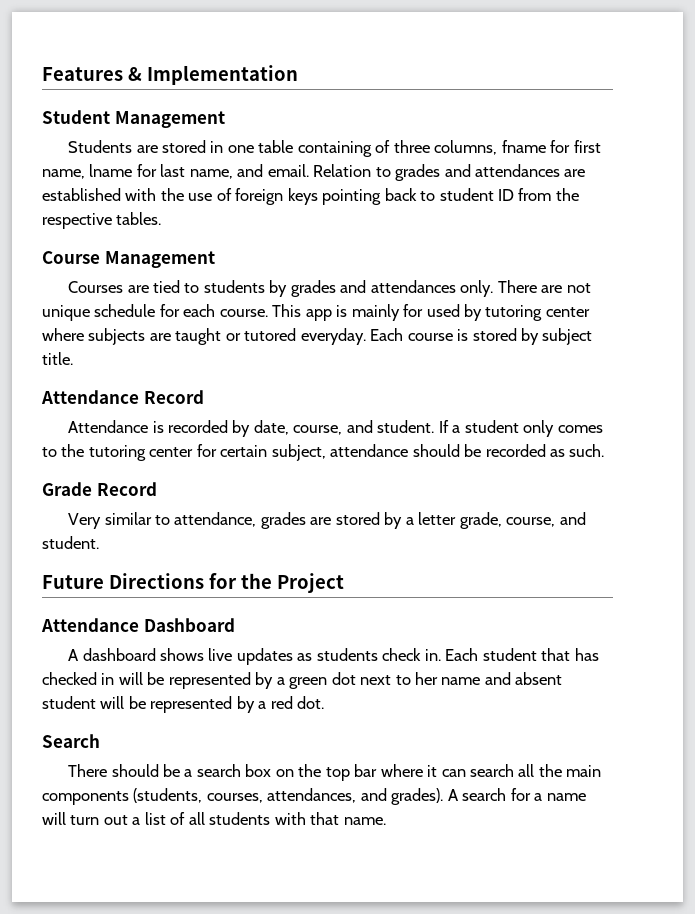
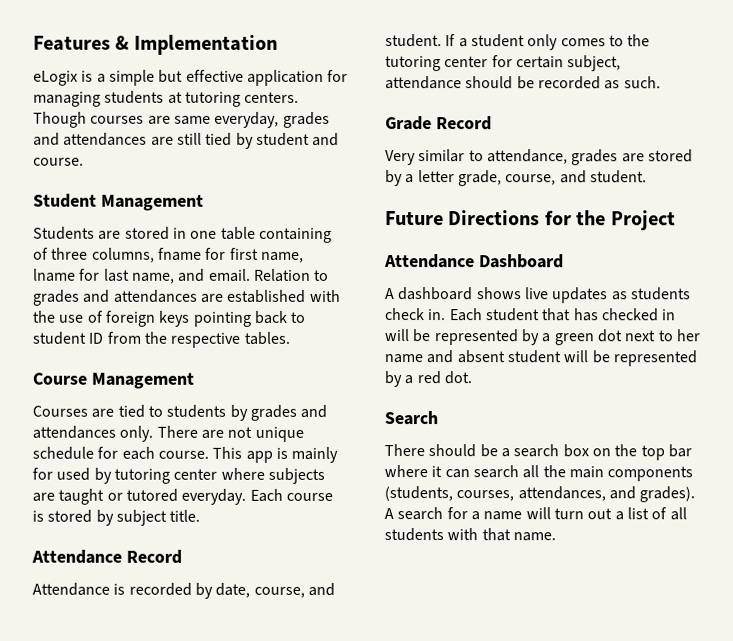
(298, 75) none -> [33,69,349,86] [33,90,300,107] [33,111,330,128] [33,132,340,149] [33,157,84,166] // eLogix is a simple but effective application for managing students at tutoring centers. Though courses are same everyday, grades and attendances are still tied by student and course.

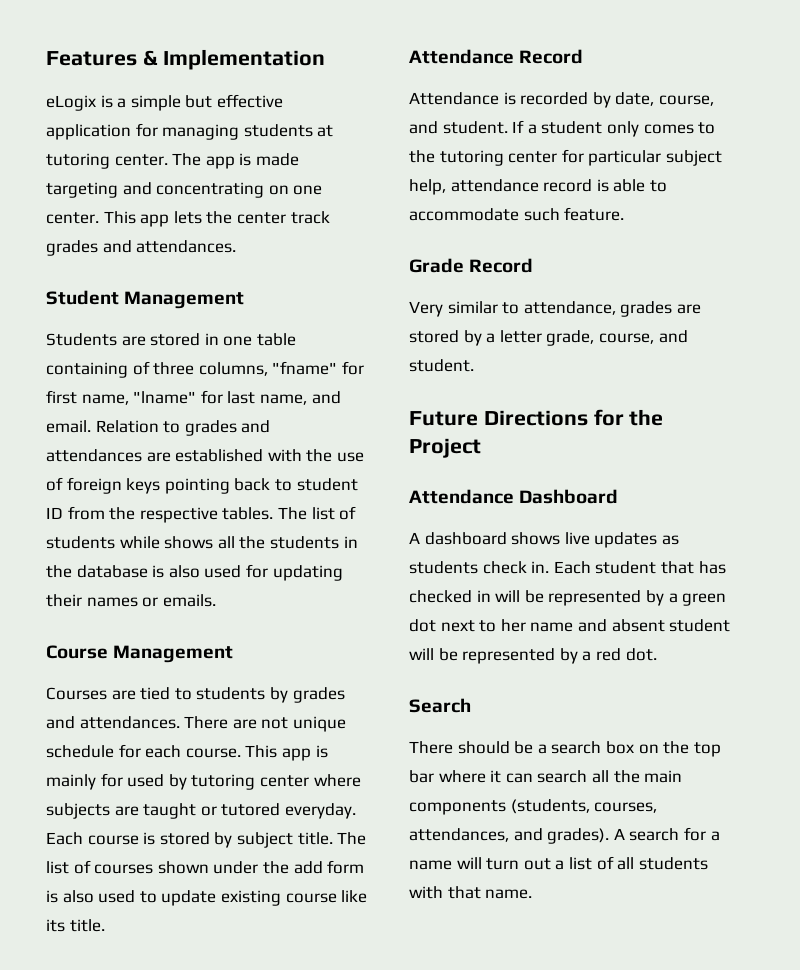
[244,91,300,103] [33,111,330,128] [33,132,340,149] [33,157,84,166] centers. Though courses are same everyday, grades and attendances are still tied by student and course. -> [114,153,299,169] [46,182,323,198] [46,211,330,227] [46,240,237,256] center. The app is made targeting and concentrating on one center. This app lets the center track grades and attendances.
[157,247,202,261] fname -> [272,361,338,375] "fname"
[33,268,76,282] lname -> [133,391,197,404] "lname"
(290, 338) none -> [277,506,357,520] [46,536,358,549] [46,564,343,581] [46,594,216,607] The list of students while shows all the students in the database is also used for updating their names or emails.
[32,425,154,442] attendances only. -> [79,716,180,729] attendances.
(201, 515) none -> [337,832,367,845] [46,860,365,874] [46,890,368,906] [46,919,105,932] The list of courses shown under the add form is also used to update existing course like its title.
[515,55,622,72] [385,76,661,90] certain subject, attendance should be recorded as such. -> [588,150,722,166] [409,179,667,195] [409,207,625,221] particular subject help, attendance record is able to accommodate such feature.

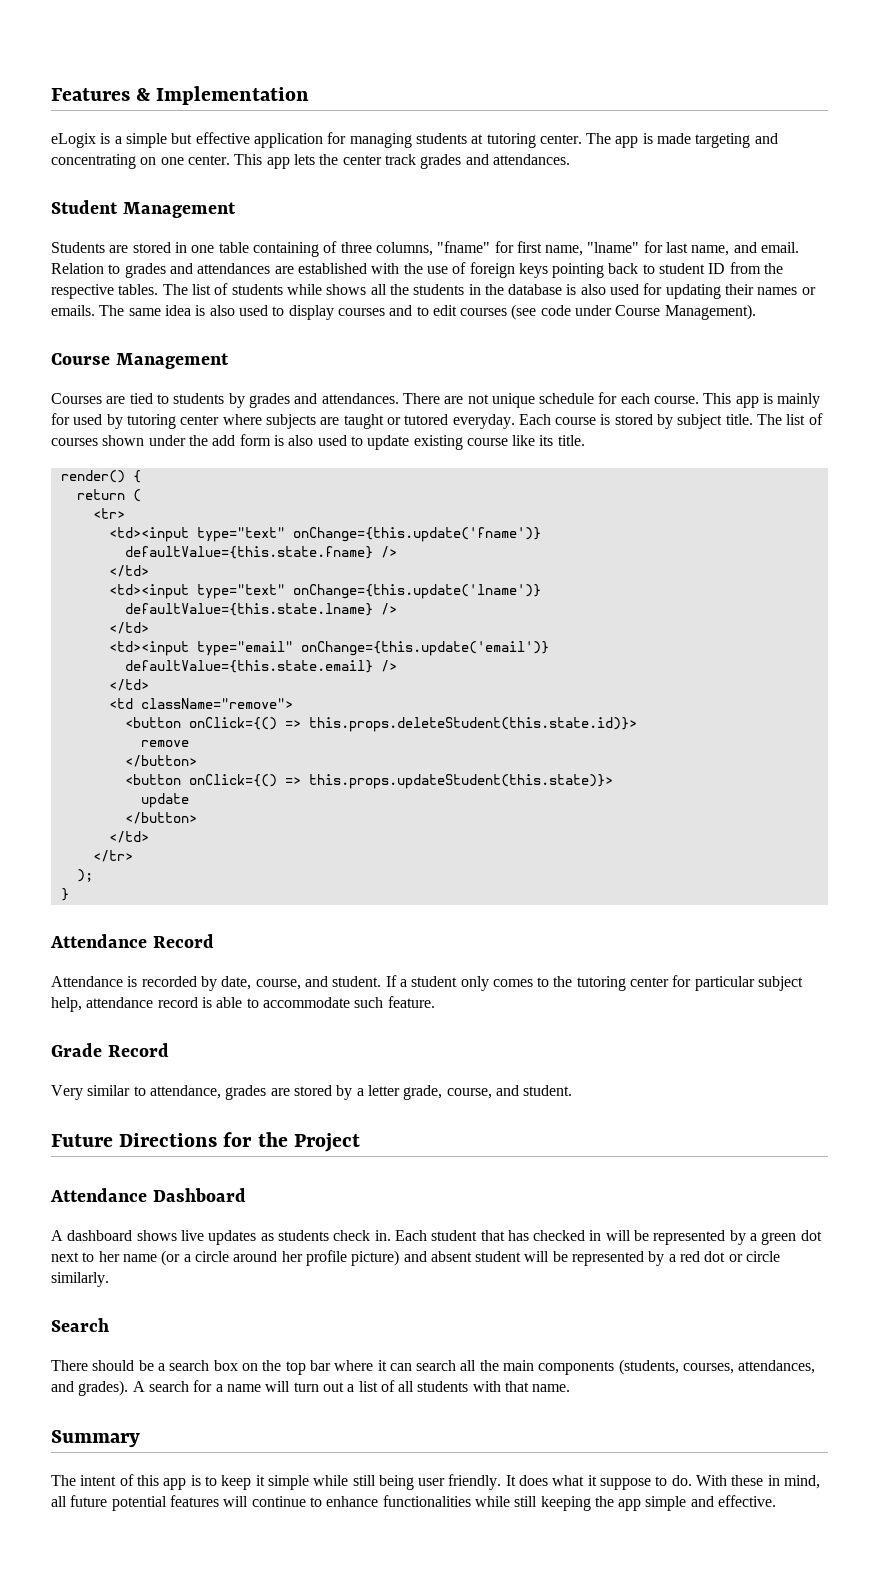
(216, 600) none -> [99,304,756,320] The same idea is also used to display courses and to edit courses (see code under Course Management).
(105, 925) none -> [60,470,141,483] [76,489,141,502] [92,508,125,519] [108,527,541,542] [124,546,397,559] [108,565,149,577] [108,584,541,599] [124,603,397,616] [108,622,149,634] [108,641,549,656] [124,660,397,673] [108,679,149,691] [108,698,293,709] [124,717,637,732] [140,740,189,747] [124,755,197,767] [124,774,613,789] [140,793,189,808] [124,812,197,824] [108,831,149,843] [92,850,133,862] [76,869,93,882] [60,888,69,901] // render() { // return ( // <tr> // <td><input type="text" onChange={this.update('fname')} // defaultValue={this.state.fname} /> // </td> // <td><input type="text" onChange={this.update('lname')} // defaultValue={this.state.lname} /> // </td> // <td><input type="email" onChange={this.update('email')} // defaultValue={this.state.email} /> // </td> // <td className="remove"> // <button onClick={() => this.props.deleteStudent(this.state.id)}> // remove // </button> // <button onClick={() => this.props.updateStudent(this.state)}> // update // </button> // </td> // </tr> // ); // }
(574, 627) none -> [161,1250,400,1266] (or a circle around her profile picture)
[625,648,657,661] dot. -> [704,1251,781,1262] [51,1272,109,1287] dot or circle similarly.
(533, 894) none -> [51,1430,140,1447] [51,1474,821,1490] [51,1495,777,1511] // Summary // The intent of this app is to keep it simple while still being user friendly. It does what it suppose to do. With these in mind, all future potential features will continue to enhance functionalities while still keeping the app simple and effective.

